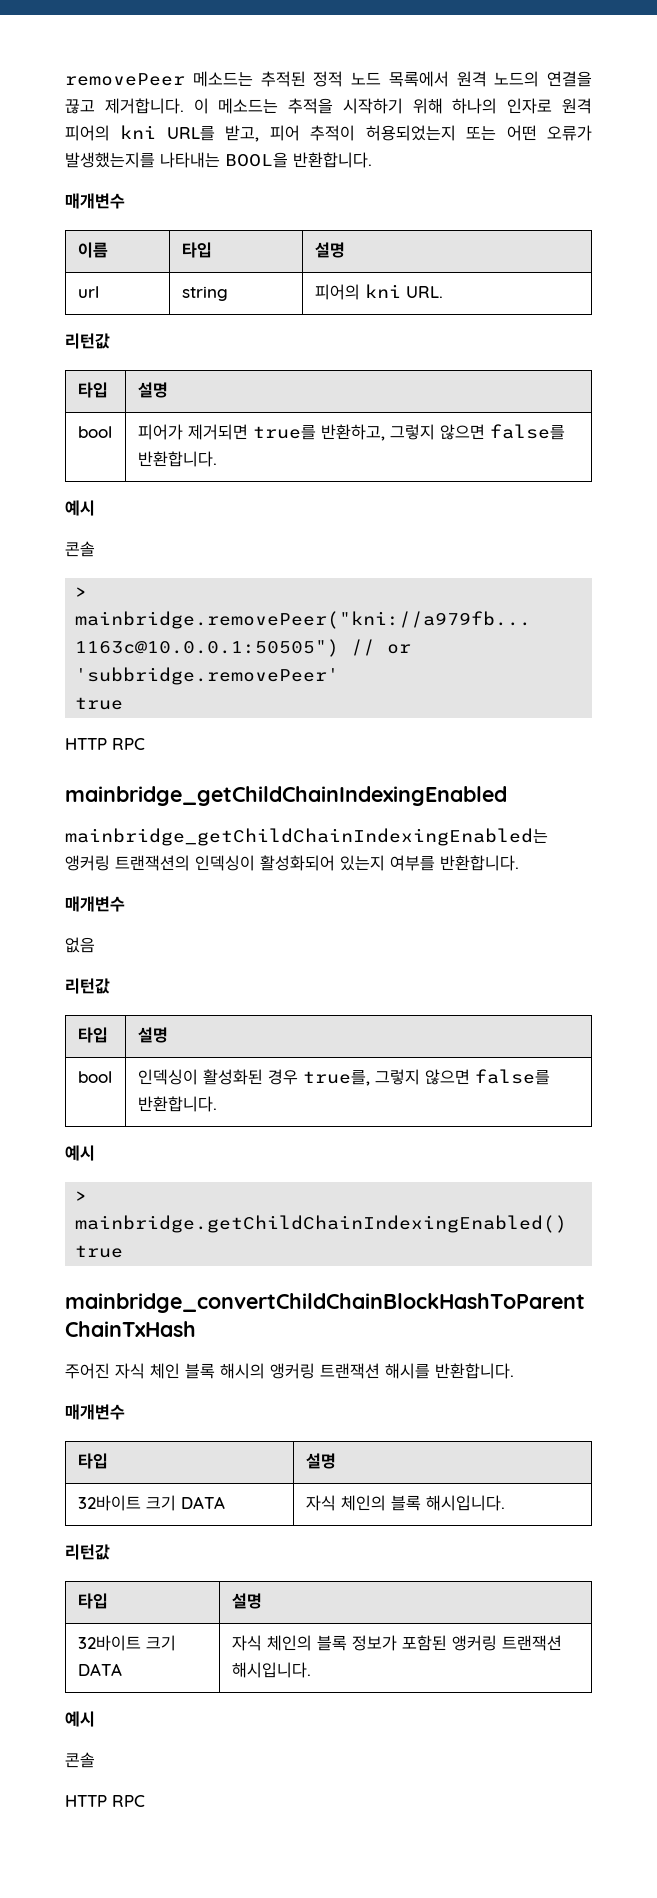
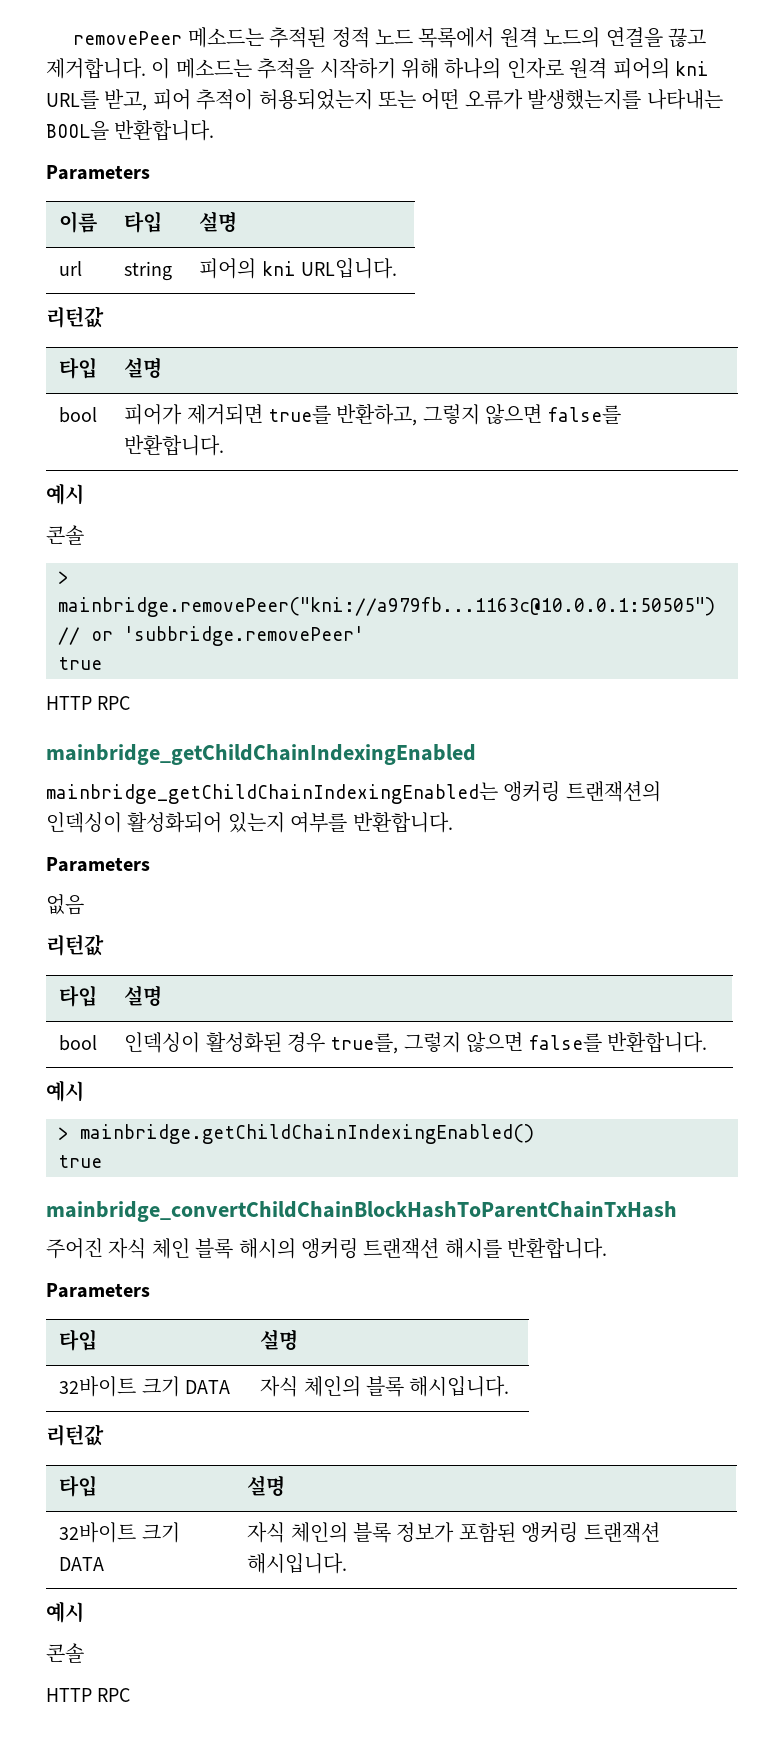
[65,193,125,209] 매개변수 -> [46,165,150,180] Parameters
[405,286,443,298] URL. -> [300,258,397,279] URL입니다.
[65,896,125,912] 매개변수 -> [46,857,150,872] Parameters
[65,1404,125,1420] 매개변수 -> [46,1283,150,1298] Parameters

